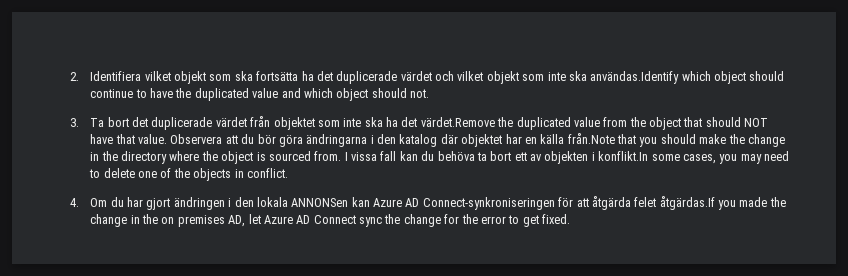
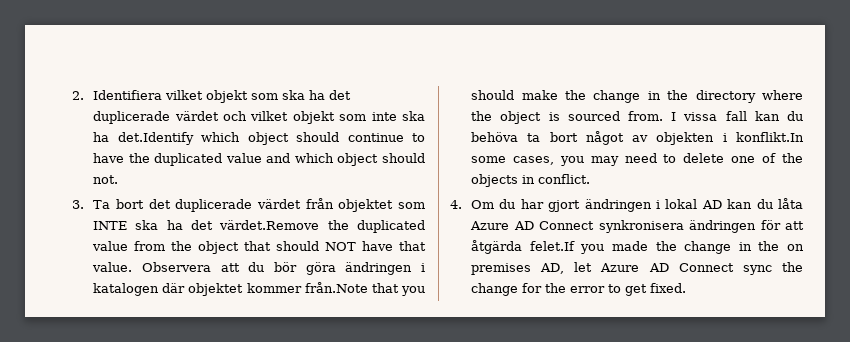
[256,71,299,81] fortsätta -> (306, 95) none
[590,71,680,84] användas.Identify -> [93,132,194,145] ha det.Identify
[343,118,362,127] inte -> [93,221,128,230] INTE
[306,134,565,147] ändringarna i den katalog där objektet har en källa -> [345,262,426,275] [93,283,302,296] ändringen i katalogen där objektet kommer
[514,152,527,161] ett -> [585,131,624,145] något
[234,197,555,210] den lokala ANNONSen kan Azure AD Connect-synkroniseringen -> [665,198,803,209] [470,220,757,233] lokal AD kan du låta Azure AD Connect synkronisera ändringen
[634,196,715,210] felet åtgärdas.If -> [529,241,575,251] felet.If

